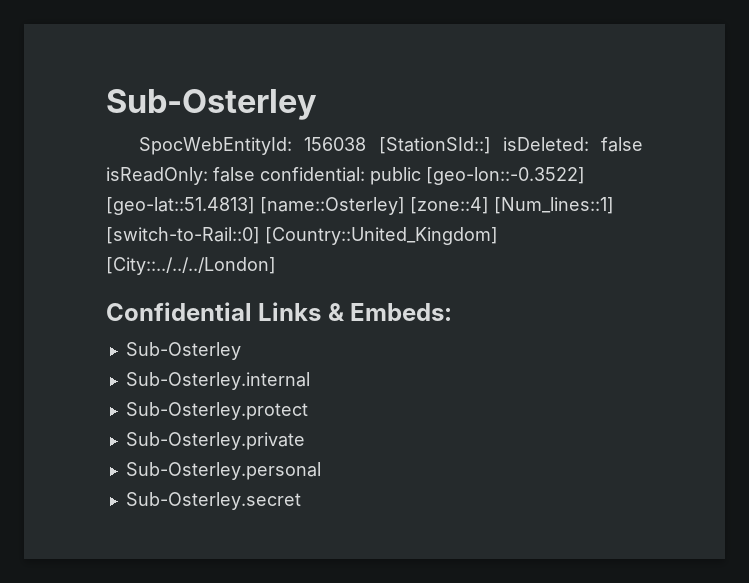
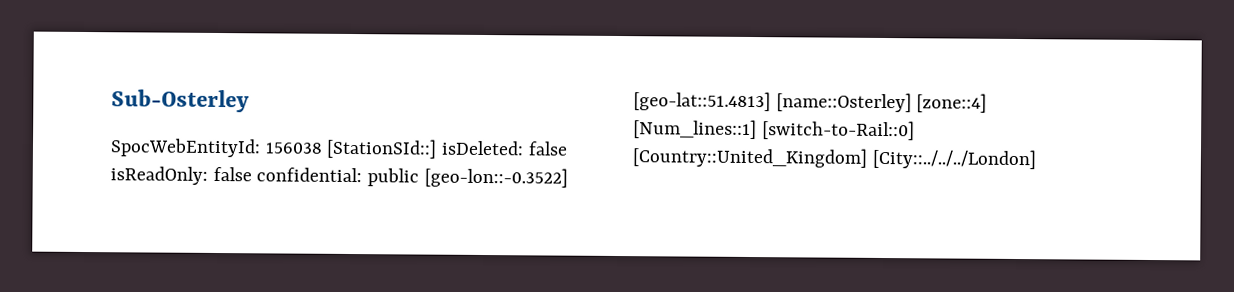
[106,302,453,321] [125,342,241,360] [125,372,310,390] [125,402,308,420] [125,432,305,450] [125,462,321,480] [125,492,301,510] // Confidential Links & Embeds: // Sub-Osterley // Sub-Osterley.internal // Sub-Osterley.protect // Sub-Osterley.private // Sub-Osterley.personal // Sub-Osterley.secret -> (1036, 159) none

